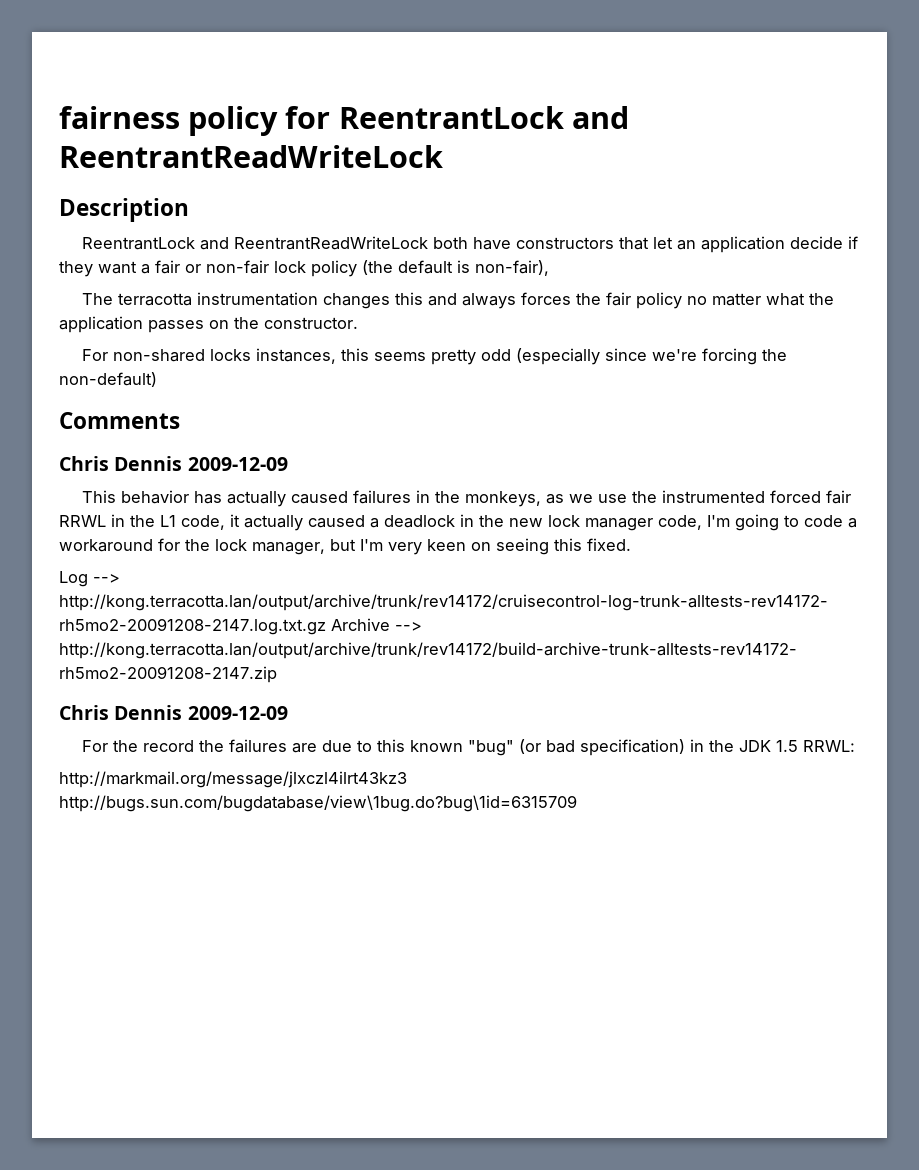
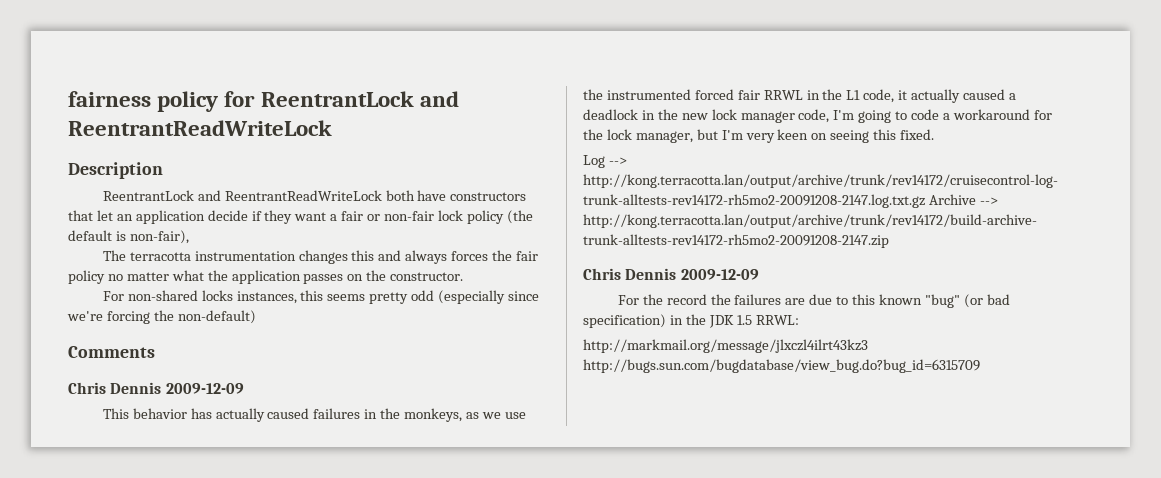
[59,795,577,812] http://bugs.sun.com/bugdatabase/view\1bug.do?bug\1id=6315709 -> [583,359,980,373] http://bugs.sun.com/bugdatabase/view_bug.do?bug_id=6315709

